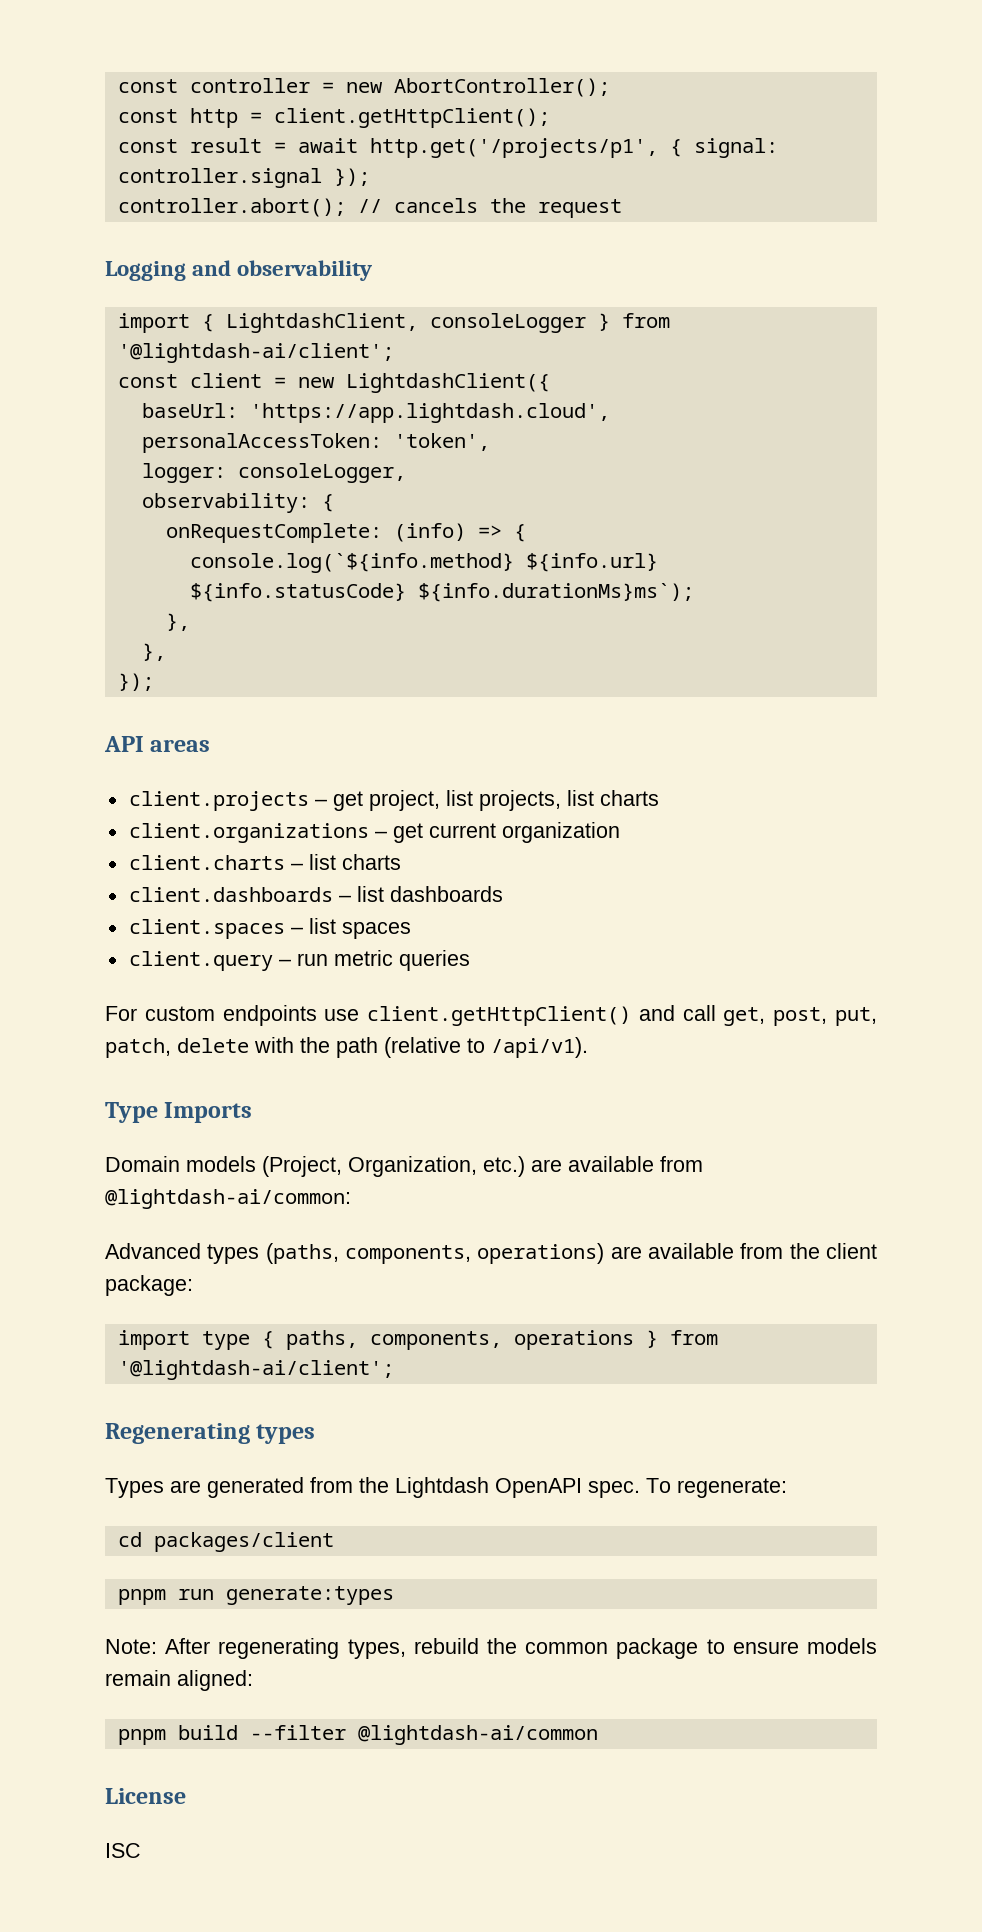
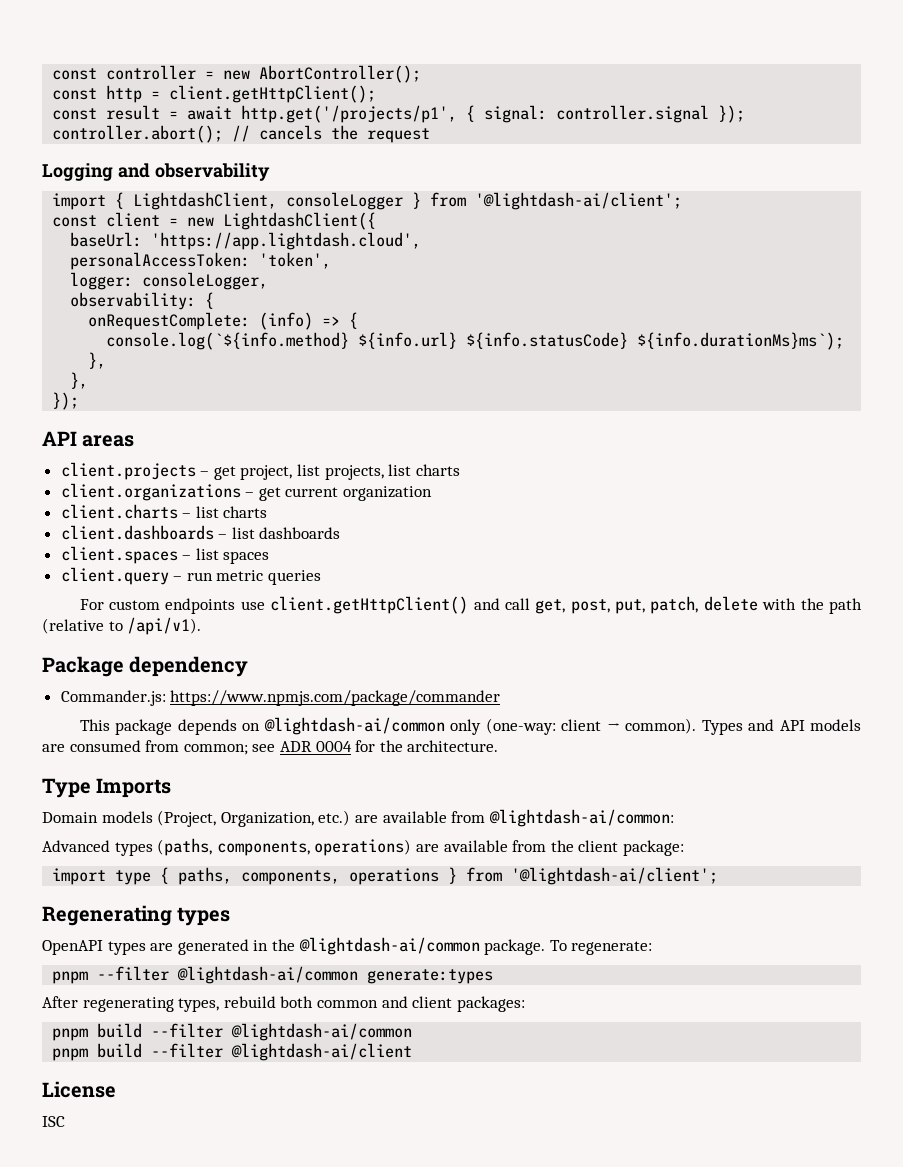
(588, 1047) none -> [42,656,249,677] [60,690,501,706] [79,717,862,735] [42,740,499,755] // Package dependency // Commander.js: https://www.npmjs.com/package/commander // This package depends on @lightdash-ai/common only (one-way: client → common). Types and API models are consumed from common; see ADR 0004 for the architecture.
[105,1477,640,1498] Types are generated from the Lightdash OpenAPI spec. -> [42,937,546,955] OpenAPI types are generated in the @lightdash-ai/common package.
[117,1532,334,1552] [117,1589,214,1605] // cd packages/client // pnpm run -> [52,966,359,984] // pnpm --filter @lightdash-ai/common
[105,1639,157,1654] Note: -> (494, 976) none
[487,1638,878,1659] [105,1670,253,1691] the common package to ensure models remain aligned: -> [280,996,525,1012] both common and client packages:
(598, 1735) none -> [52,1043,413,1061] // pnpm build --filter @lightdash-ai/client

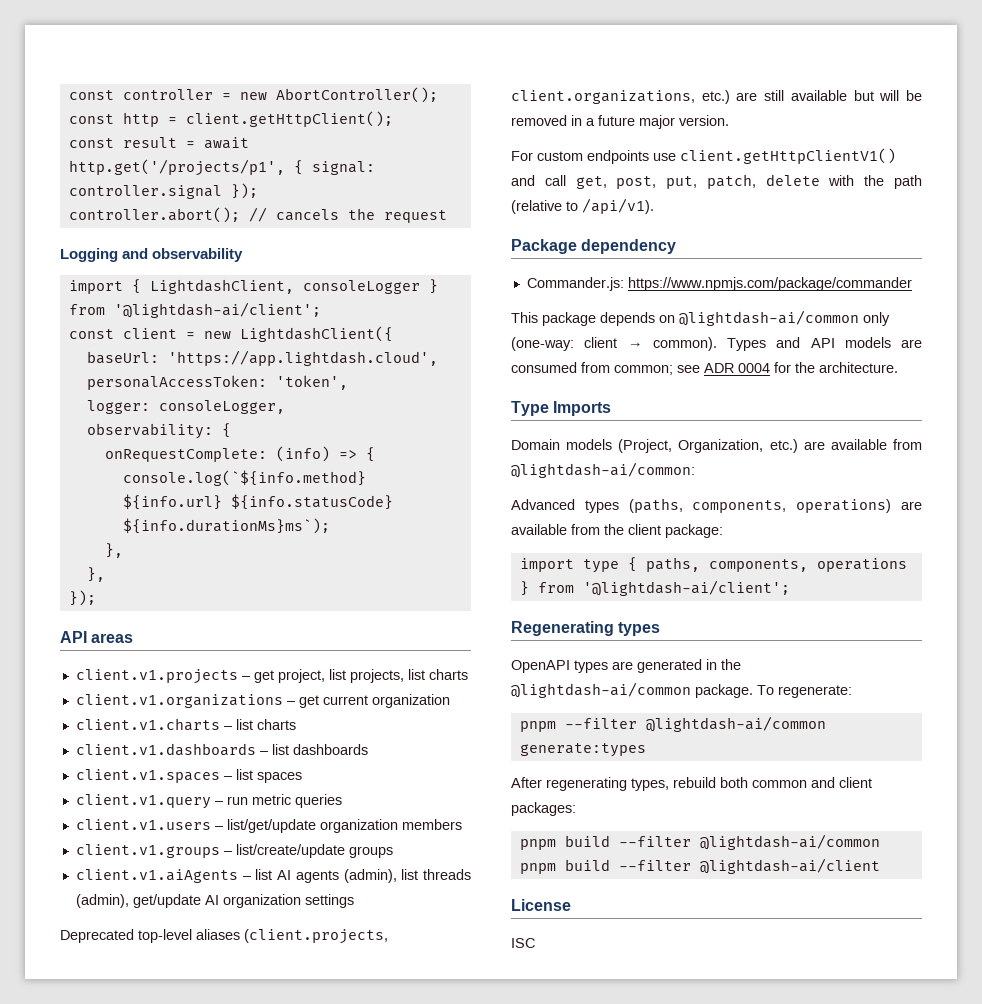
[60,462,196,480] client.projects -> [75,669,238,684] client.v1.projects
[60,483,241,501] client.organizations -> [75,694,283,708] client.v1.organizations
[60,504,178,519] client.charts -> [75,718,220,731] client.v1.charts
[60,525,214,540] client.dashboards -> [75,743,256,756] client.v1.dashboards
[60,546,178,564] client.spaces -> [75,769,220,783] client.v1.spaces
[60,567,169,585] client.query -> [75,794,211,809] client.v1.query
(322, 577) none -> [75,819,462,833] [75,844,393,858] [75,869,471,883] [75,894,354,908] [60,929,388,944] [511,90,922,104] [511,115,729,129] // client.v1.users – list/get/update organization members // client.v1.groups – list/create/update groups // client.v1.aiAgents – list AI agents (admin), list threads (admin), get/update AI organization settings // Deprecated top-level aliases (client.projects, client.organizations, etc.) are still available but will be removed in a future major version.
[270,596,469,614] client.getHttpClient() -> [680,148,896,164] client.getHttpClientV1()

